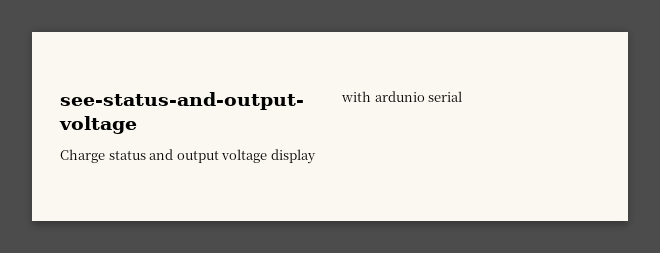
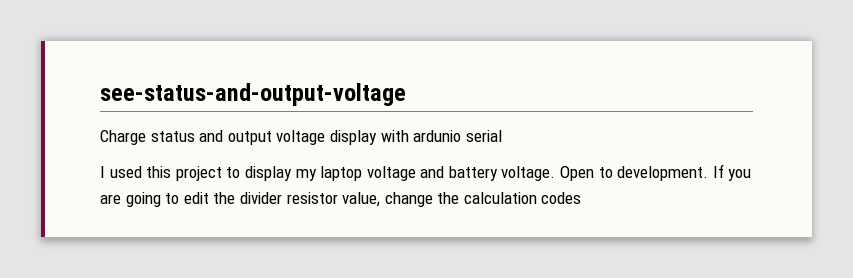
(463, 96) none -> [100,164,752,181] [100,192,582,207] // I used this project to display my laptop voltage and battery voltage. Open to development. If you are going to edit the divider resistor value, change the calculation codes

